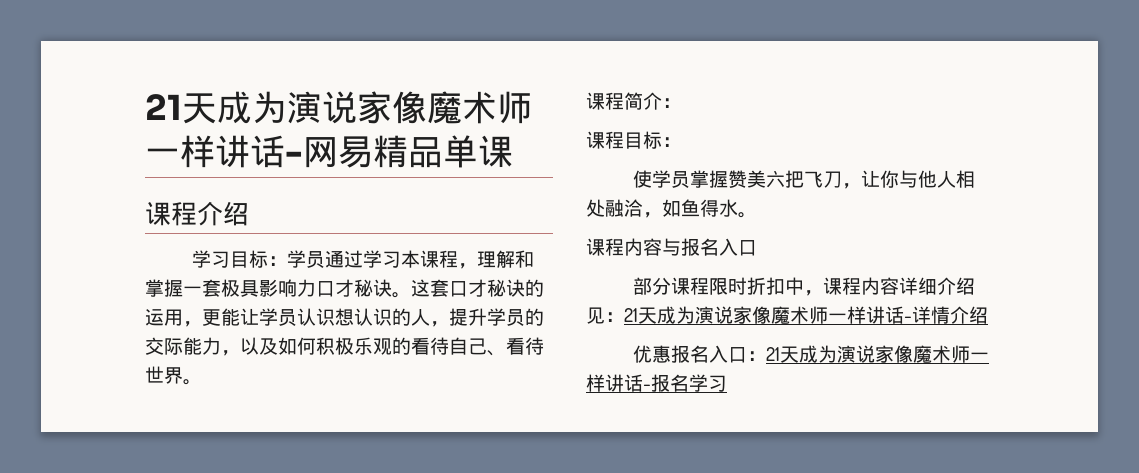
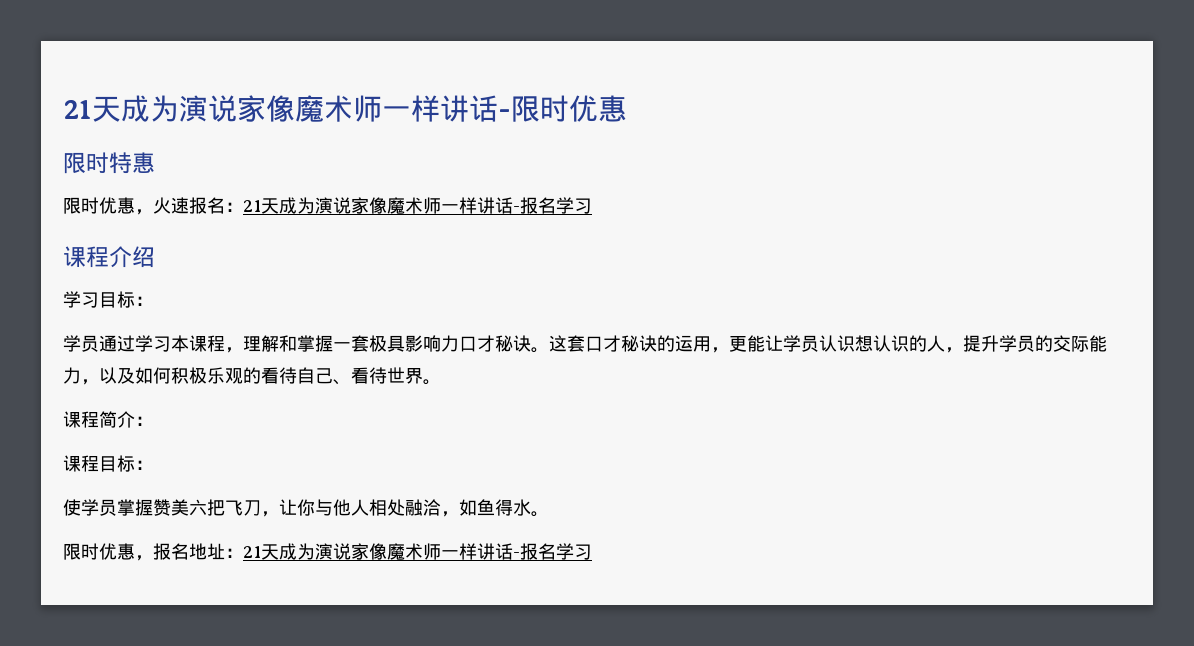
[145,91,532,124] [145,135,513,168] 21天成为演说家像魔术师一样讲话-网易精品单课 -> [63,95,627,122] [63,152,155,174] [63,197,592,215] 21天成为演说家像魔术师一样讲话-限时优惠 // 限时特惠 // 限时优惠，火速报名：21天成为演说家像魔术师一样讲话-报名学习
(288, 261) none -> (153, 301) //
[586,238,757,256] [633,277,976,296] [586,306,988,324] [633,345,748,363] 课程内容与报名入口 // 部分课程限时折扣中，课程内容详细介绍见：21天成为演说家像魔术师一样讲话-详情介绍 // 优惠报名入口 -> [63,543,225,561] 限时优惠，报名地址

